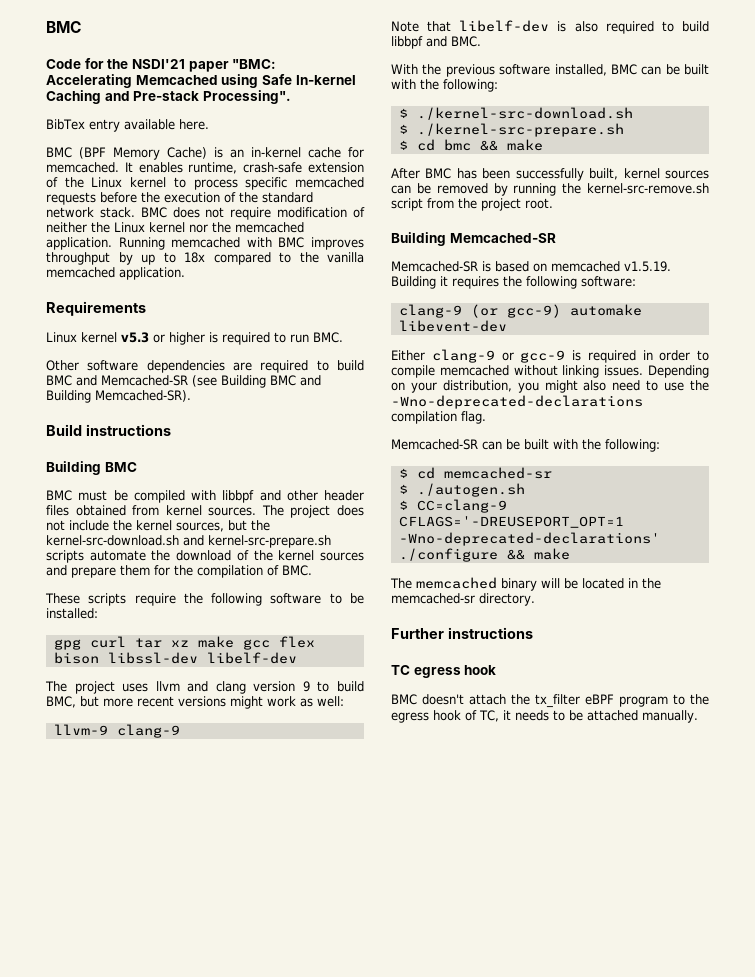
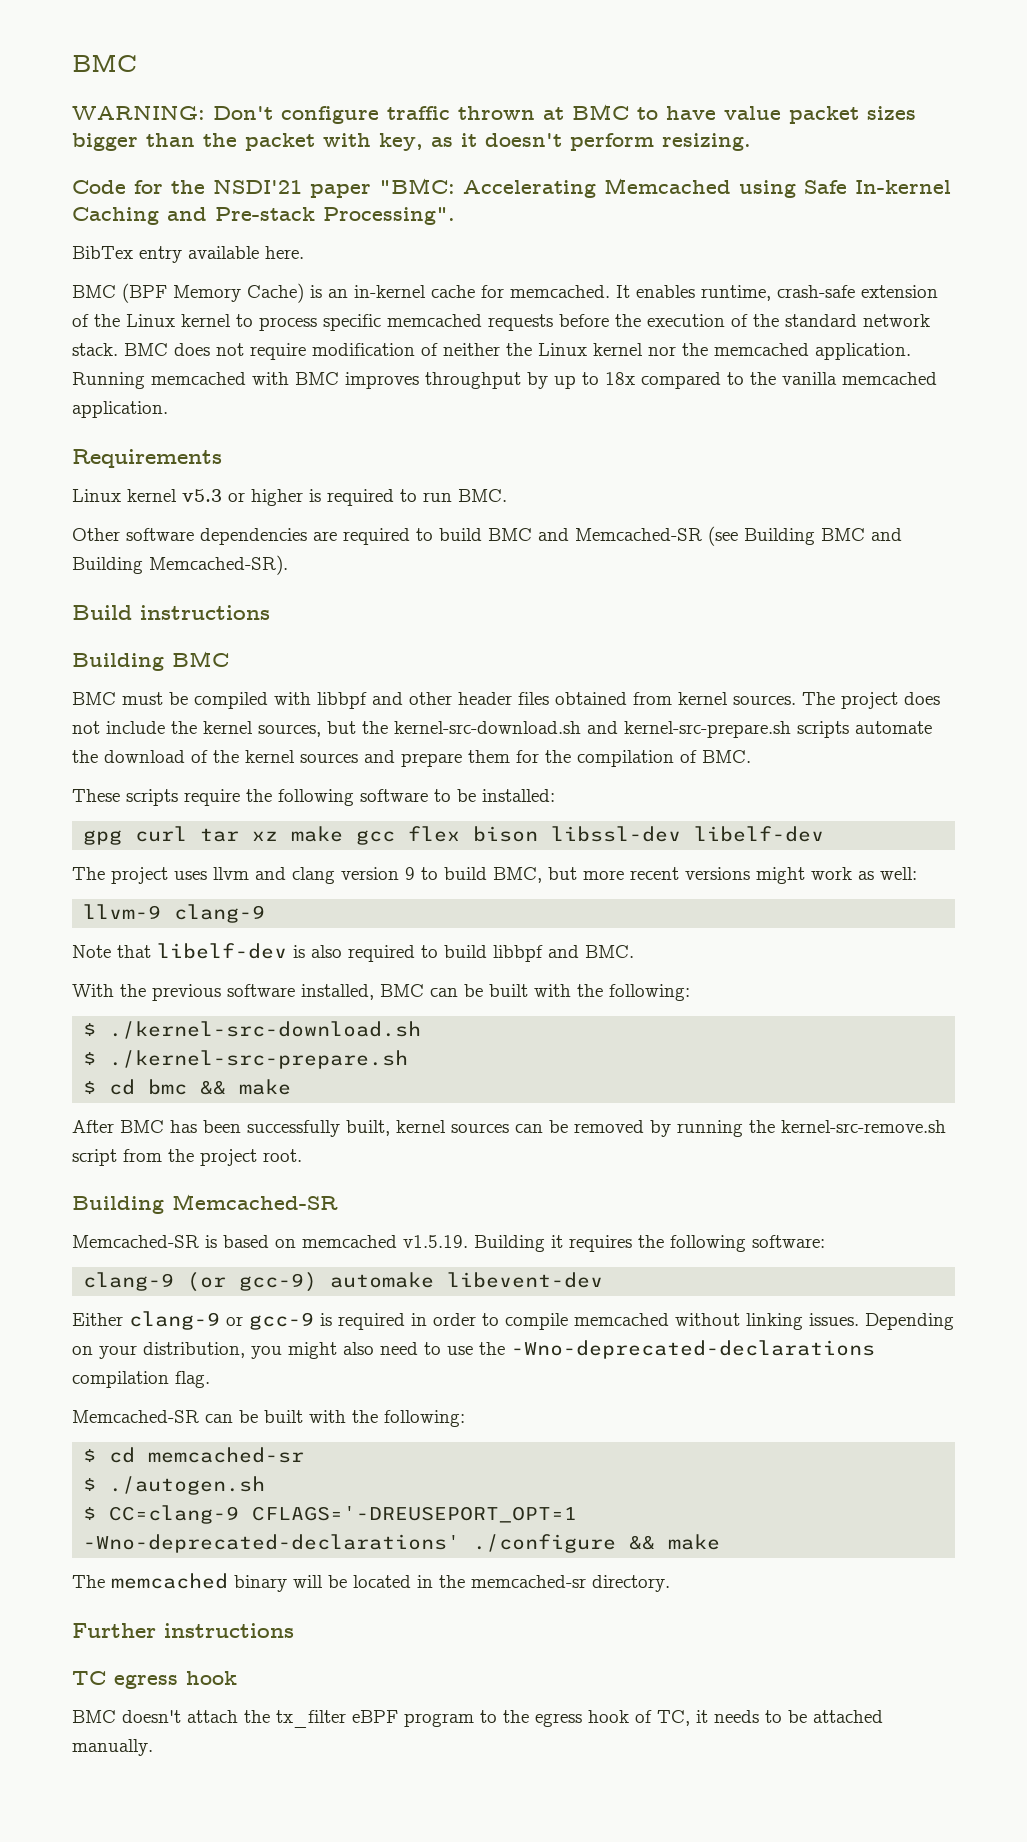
[46,21,81,33] BMC -> [72,54,137,72] [72,104,916,124] [72,133,751,151] BMC // WARNING: Don't configure traffic thrown at BMC to have value packet sizes bigger than the packet with key, as it doesn't perform resizing.

